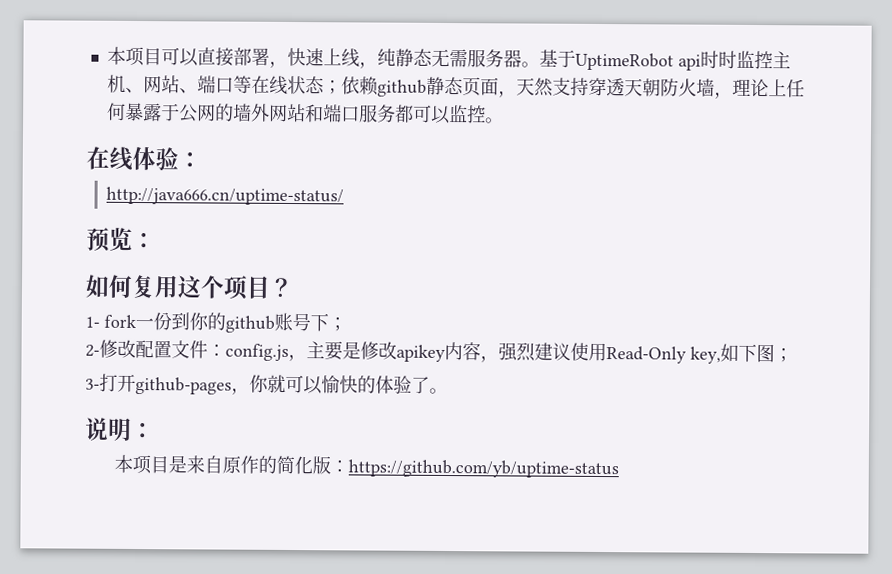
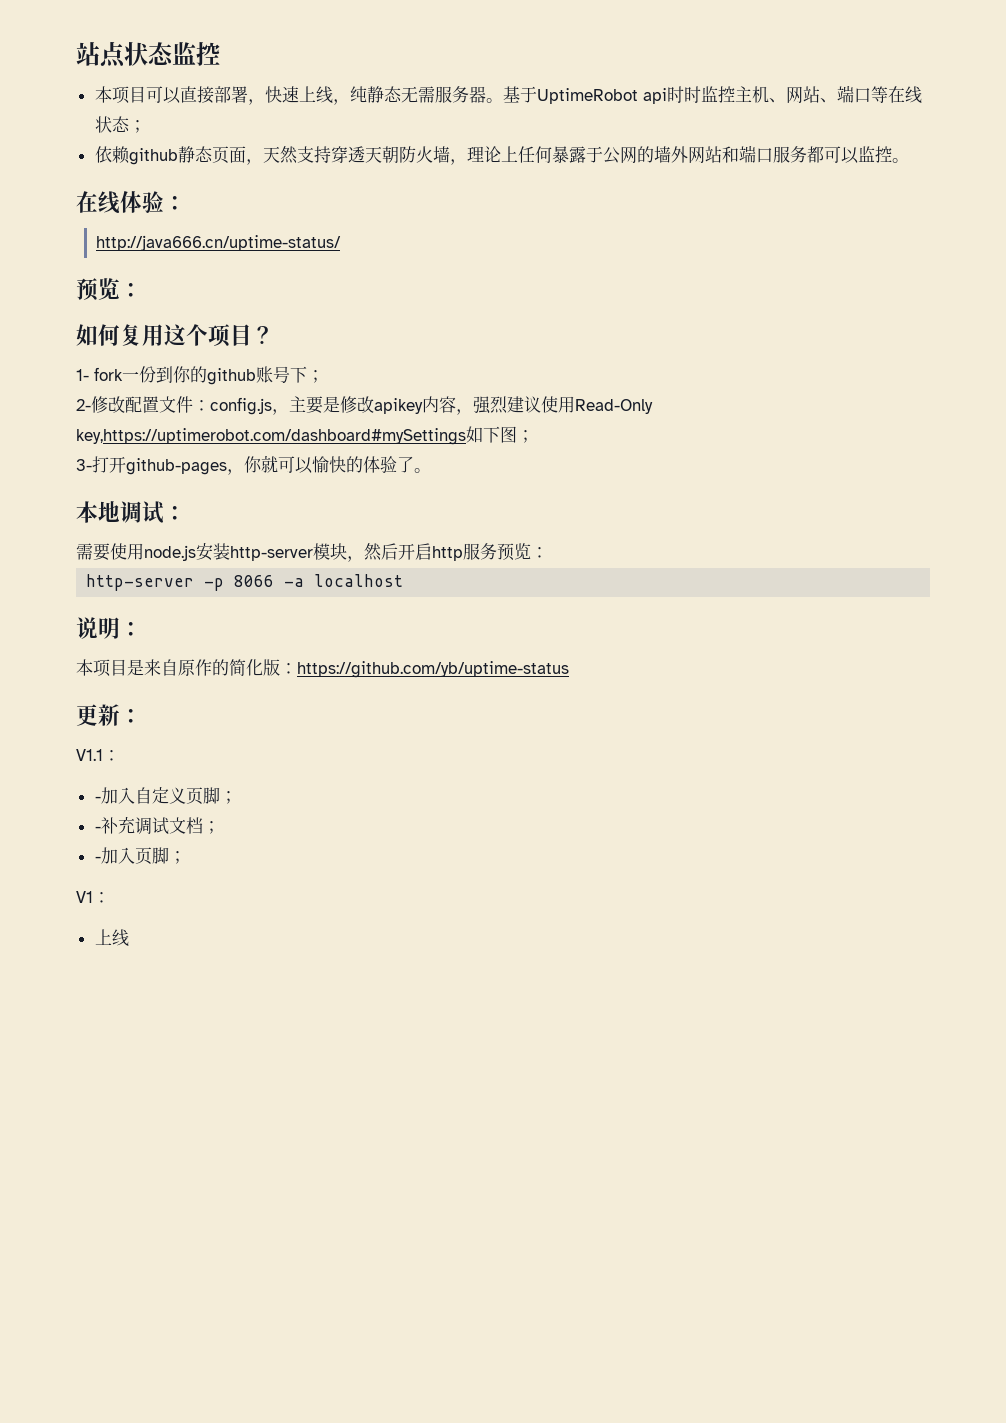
(106, 55) none -> [76,41,220,68] 站点状态监控 //
(342, 87) none -> (146, 126) //
[690,346,721,364] key, -> [76,428,466,445] key,https://uptimerobot.com/dashboard#mySettings
(448, 391) none -> [76,501,186,524] [76,543,548,562] [86,574,404,591] // 本地调试： // 需要使用node.js安装http-server模块，然后开启http服务预览： // http-server -p 8066 -a localhost
(619, 469) none -> [76,704,142,726] [76,749,120,761] [94,787,237,805] [94,816,220,835] [94,847,186,865] [76,891,110,903] [94,929,129,947] // 更新： // V1.1： // -加入自定义页脚； // -补充调试文档； // -加入页脚； // V1： // 上线

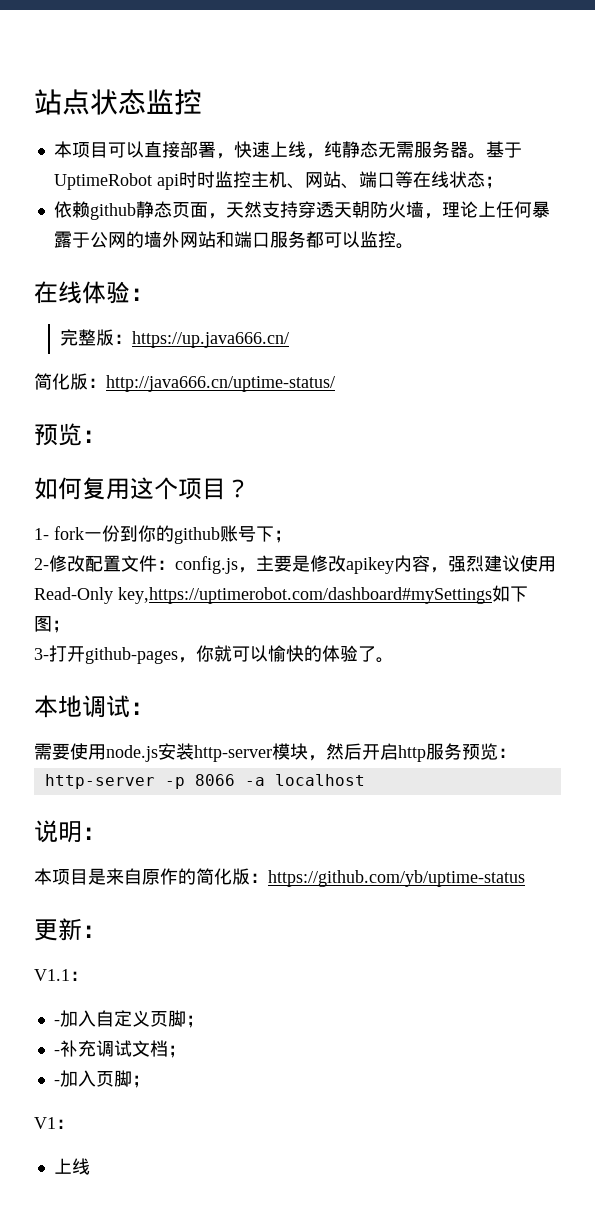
(186, 203) none -> [60,329,290,348] [34,373,106,390] 完整版：https://up.java666.cn/ // 简化版：

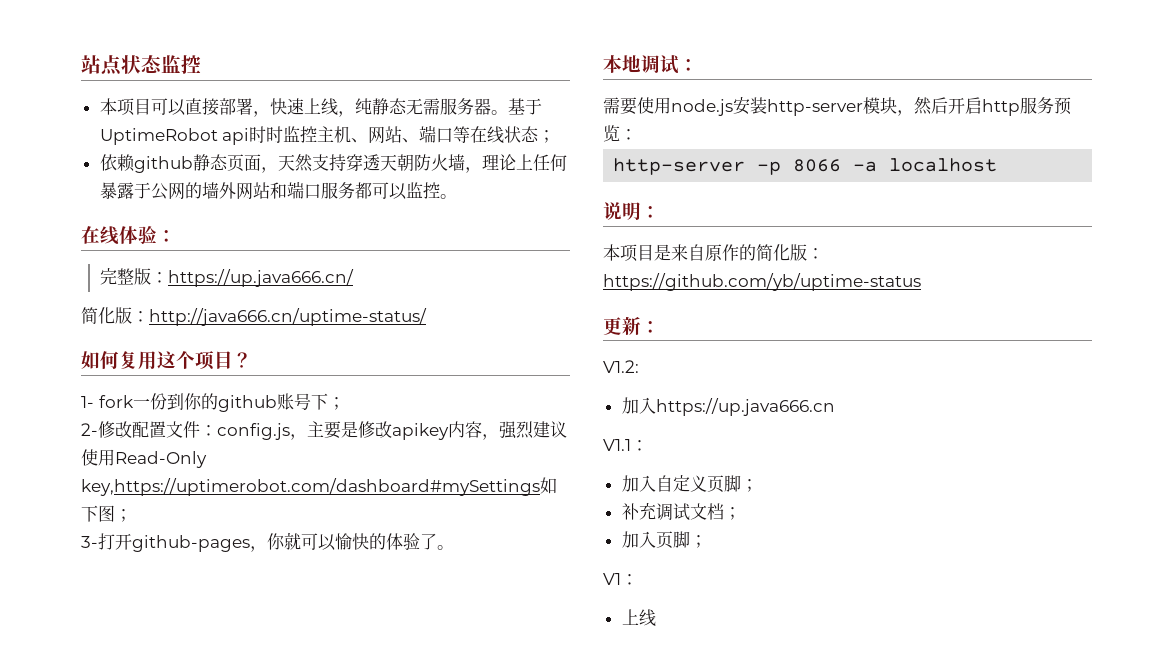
[34,423,106,446] // 预览： -> (427, 317) none
(106, 931) none -> [603,360,639,373] [621,397,835,416] // V1.2: // 加入https://up.java666.cn
[53,1020,60,1025] - -> (648, 445) none
[53,1050,60,1055] - -> (758, 485) none
[53,1080,60,1085] - -> (741, 513) none

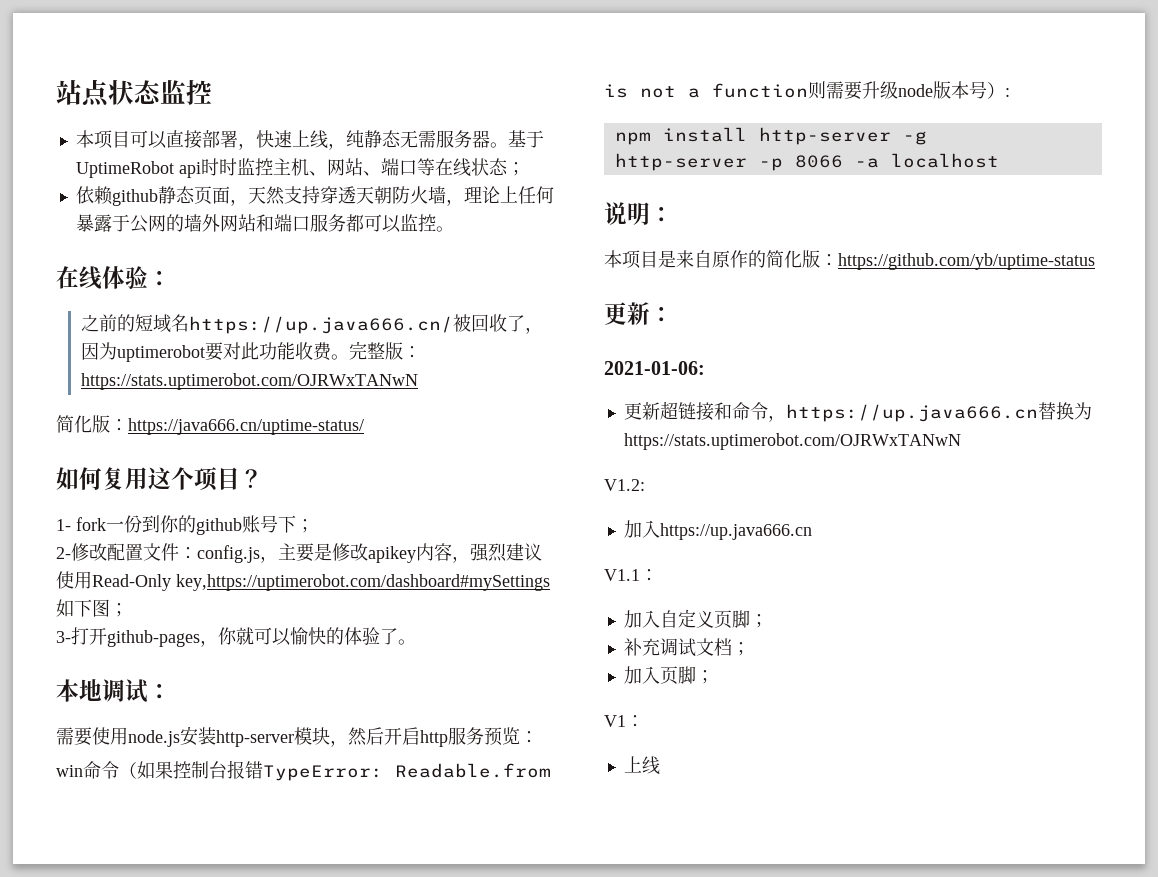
(176, 236) none -> [80,314,543,334] [80,342,349,362] 之前的短域名https://up.java666.cn/被回收了，因为uptimerobot要对此功能收费。
[167,269,354,287] [81,307,427,326] https://up.java666.cn/ // 简化版：http://java666.cn/uptime-status/ -> [80,373,418,390] [56,415,364,435] https://stats.uptimerobot.com/OJRWxTANwN // 简化版：https://java666.cn/uptime-status/
(637, 134) none -> [56,760,551,781] [604,81,1010,100] [614,127,927,145] // win命令（如果控制台报错TypeError: Readable.from is not a function则需要升级node版本号）: // npm install http-server -g
(660, 327) none -> [604,361,705,375] [623,401,1092,422] [623,433,961,450] // 2021-01-06: // 更新超链接和命令，https://up.java666.cn替换为https://stats.uptimerobot.com/OJRWxTANwN

